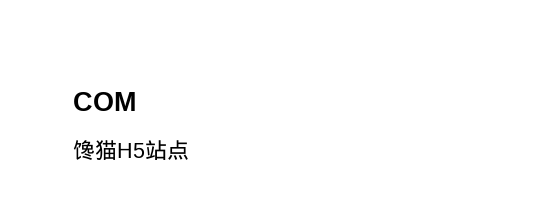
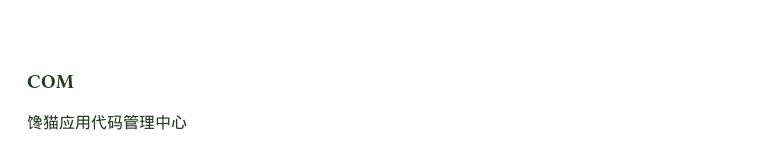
[117,140,189,160] H5站点 -> [59,114,187,130] 应用代码管理中心

